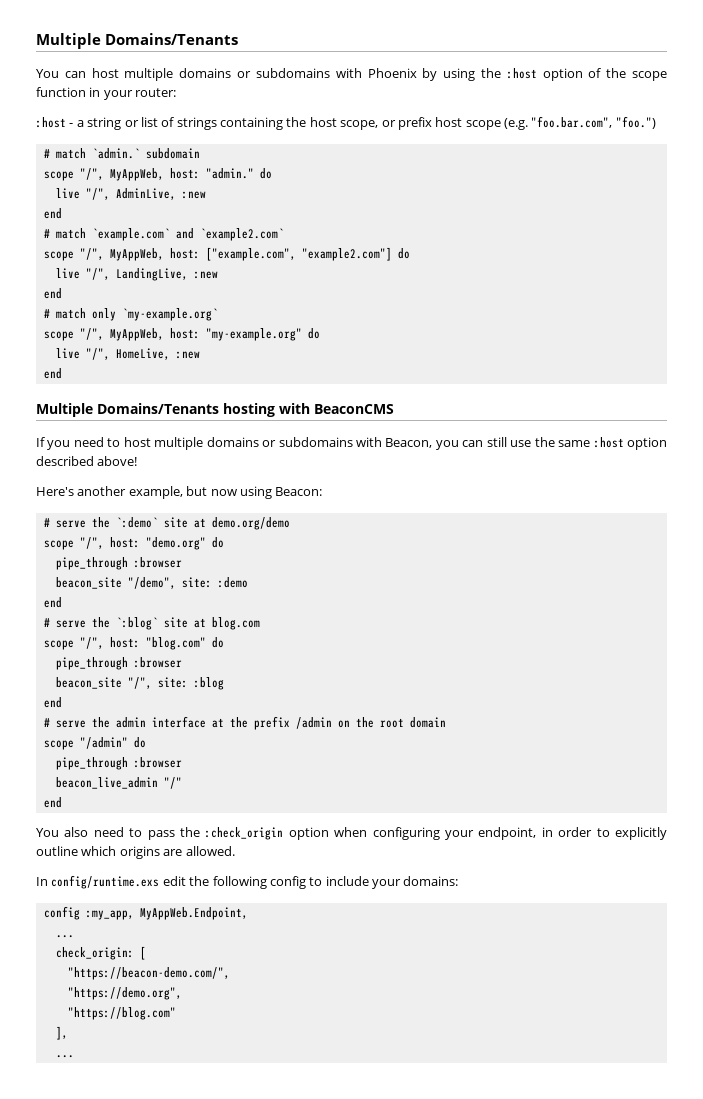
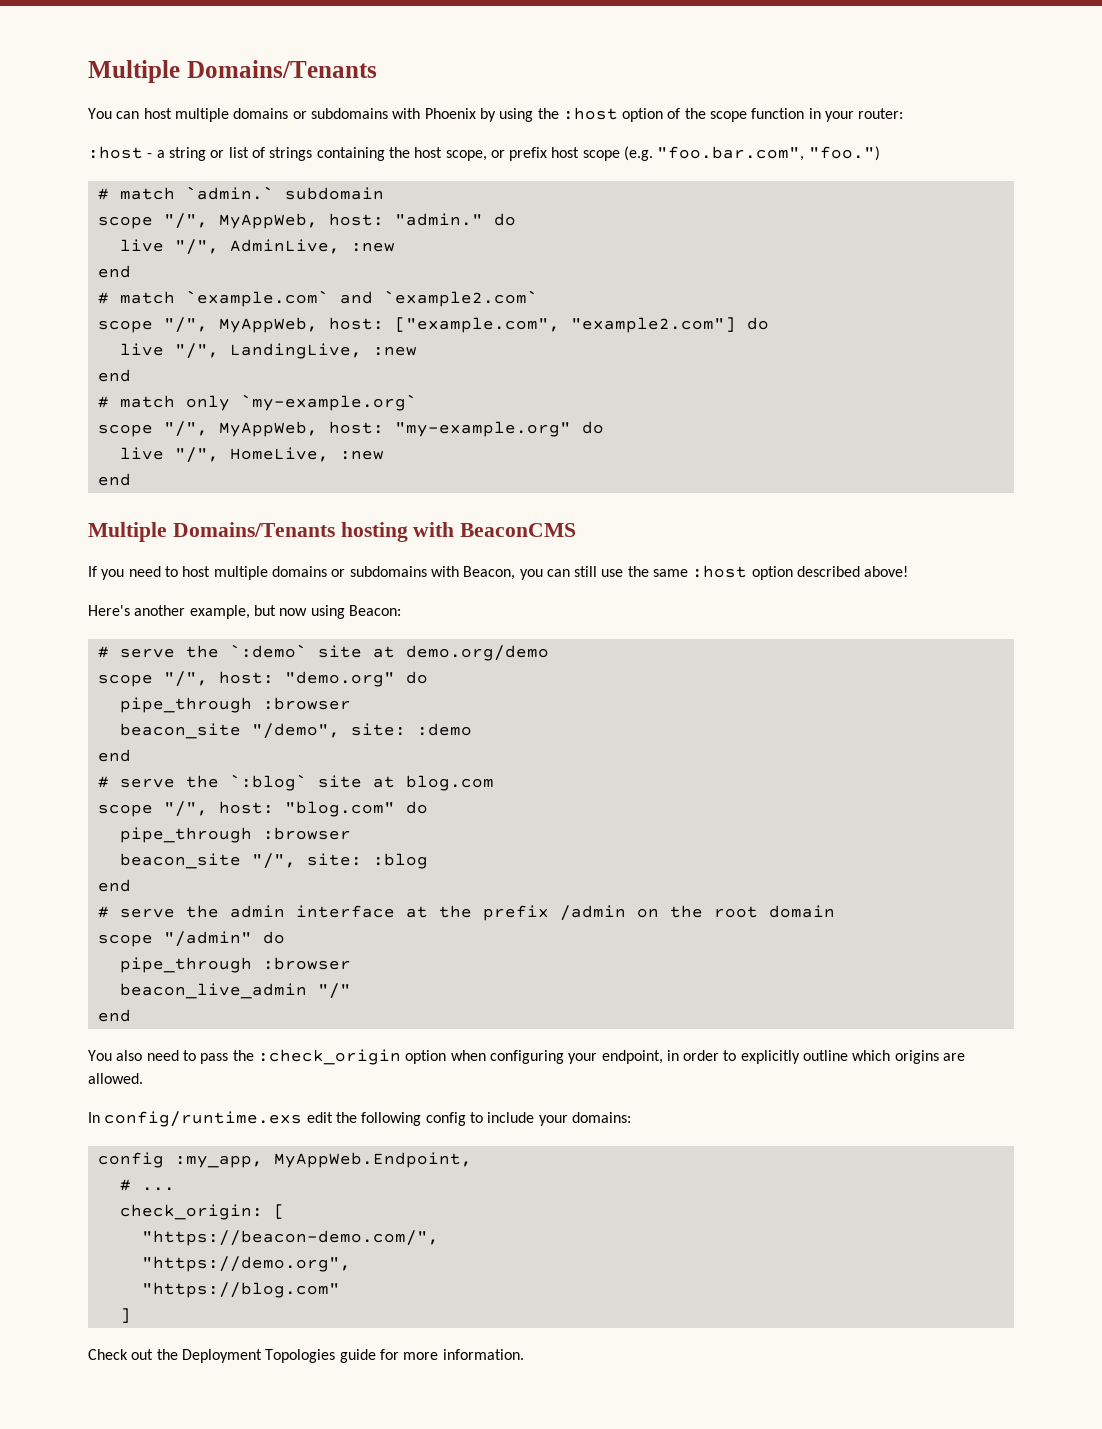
(248, 913) none -> [119,1179,131,1191] #
[55,1026,68,1040] [55,1055,74,1058] ], // ... -> [119,1308,131,1323] [88,1349,524,1363] ] // Check out the Deployment Topologies guide for more information.

